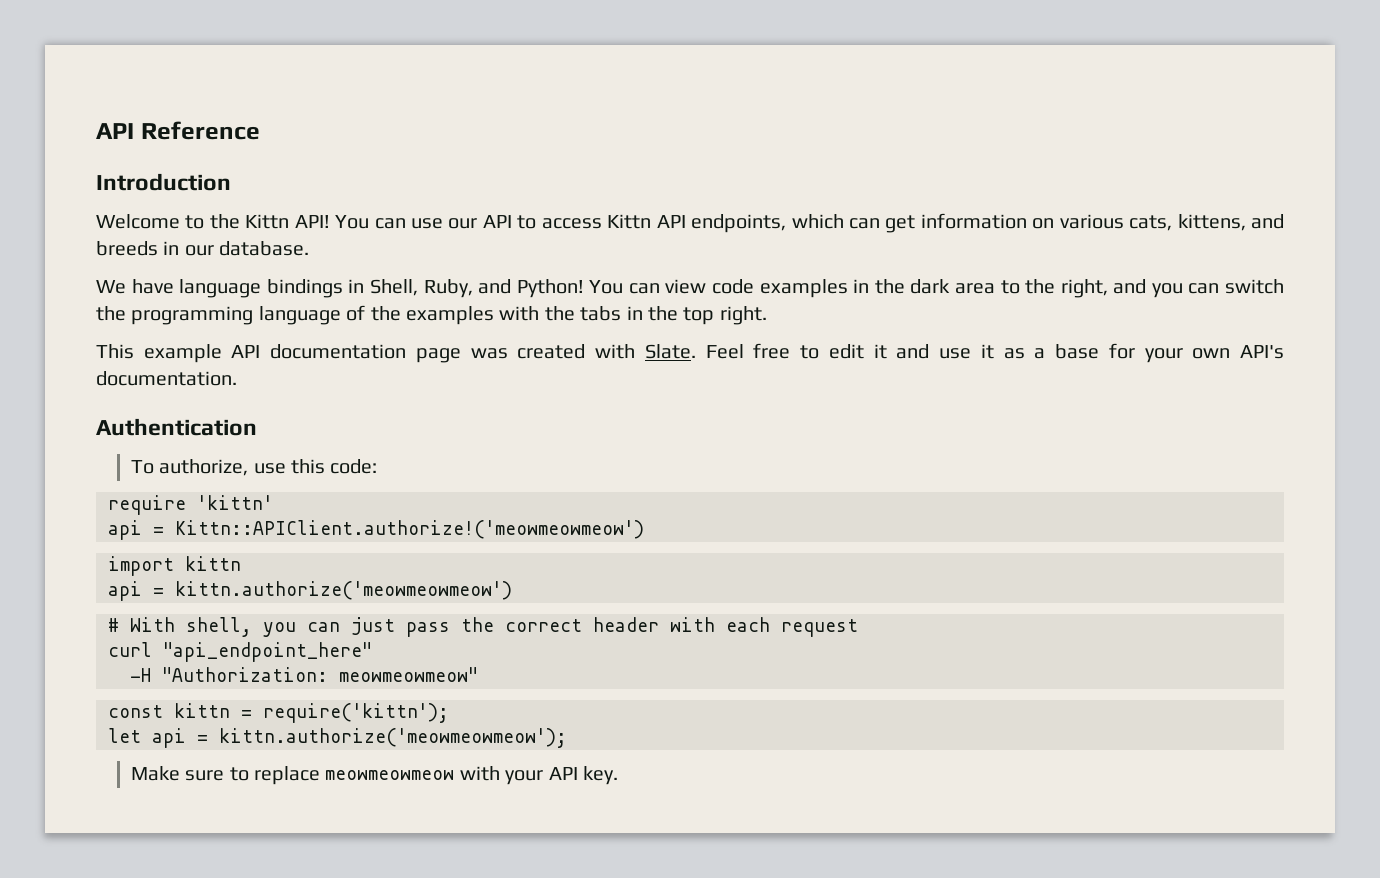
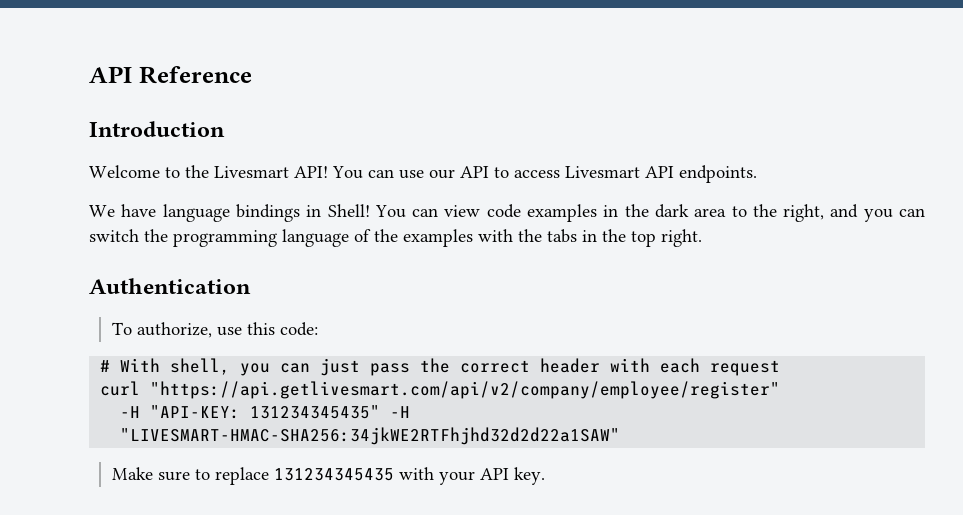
[245,214,290,229] Kittn -> [214,166,289,178] Livesmart
[607,213,1284,233] [96,241,310,256] Kittn API endpoints, which can get information on various cats, kittens, and breeds in our database. -> [565,165,757,183] Livesmart API endpoints.
[369,279,584,298] Shell, Ruby, and Python! -> [327,204,370,217] Shell!
[96,343,1284,363] [96,371,237,386] // This example API documentation page was created with Slate. Feel free to edit it and use it as a base for your own API's documentation. -> (702, 238) none
[108,495,273,515] [108,520,644,540] [108,556,241,576] [108,581,512,601] // require 'kittn' // api = Kittn::APIClient.authorize!('meowmeowmeow') // import kittn // api = kittn.authorize('meowmeowmeow') -> (318, 329) none
[163,642,372,662] [130,667,478,682] [108,703,449,723] [108,728,567,748] "api_endpoint_here" // -H "Authorization: meowmeowmeow" // const kittn = require('kittn'); // let api = kittn.authorize('meowmeowmeow'); -> [150,381,781,399] [120,405,411,419] [120,427,621,445] "https://api.getlivesmart.com/api/v2/company/employee/register" // -H "API-KEY: 131234345435" -H "LIVESMART-HMAC-SHA256:34jkWE2RTFhjhd32d2d22a1SAW"
[325,770,455,780] meowmeowmeow -> [273,468,394,481] 131234345435

